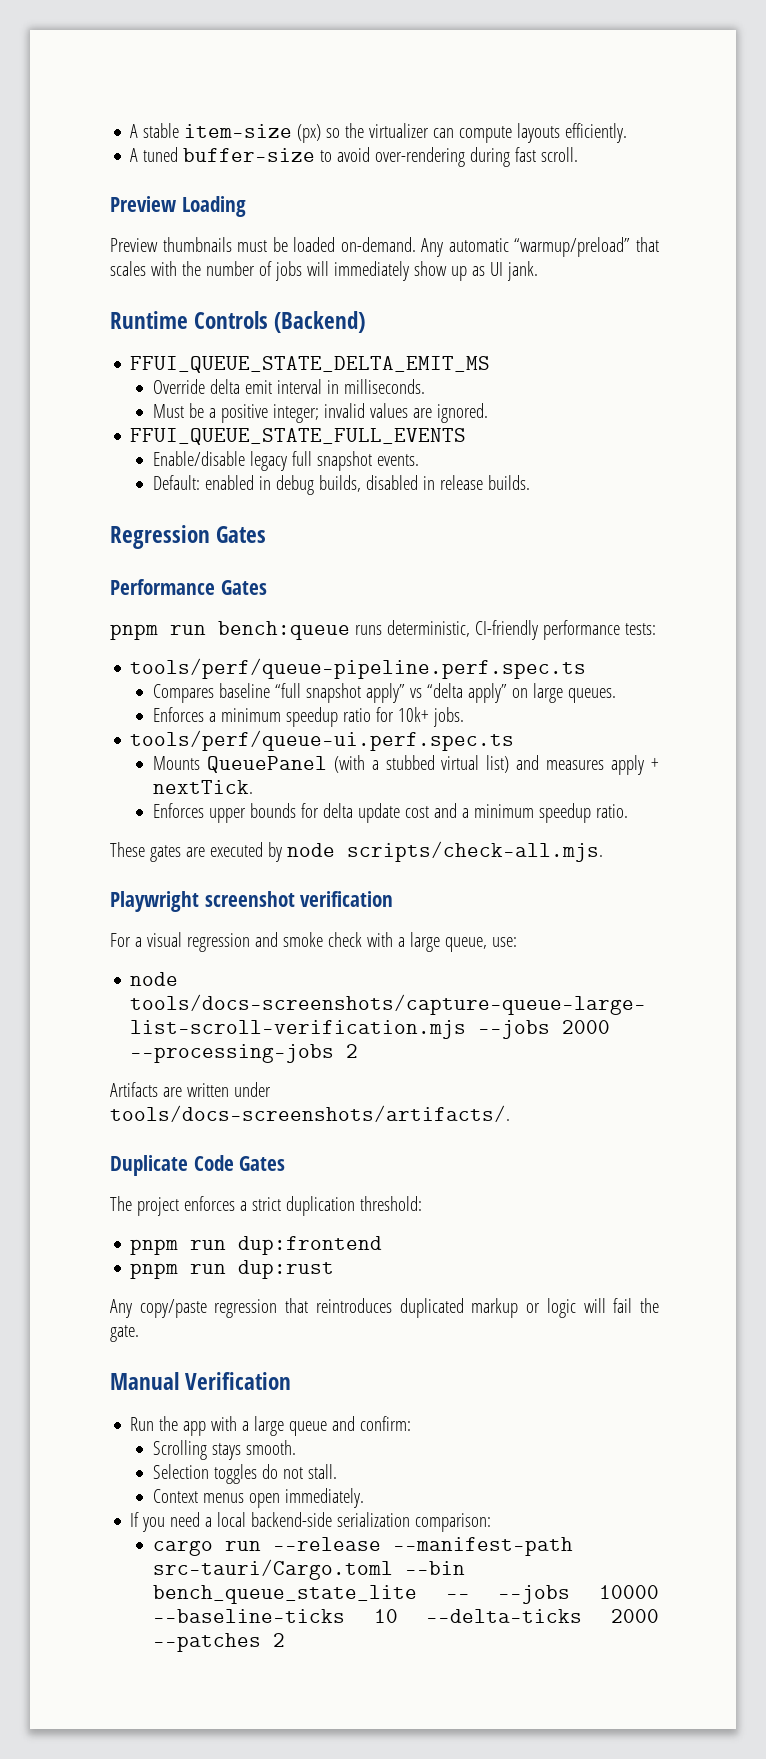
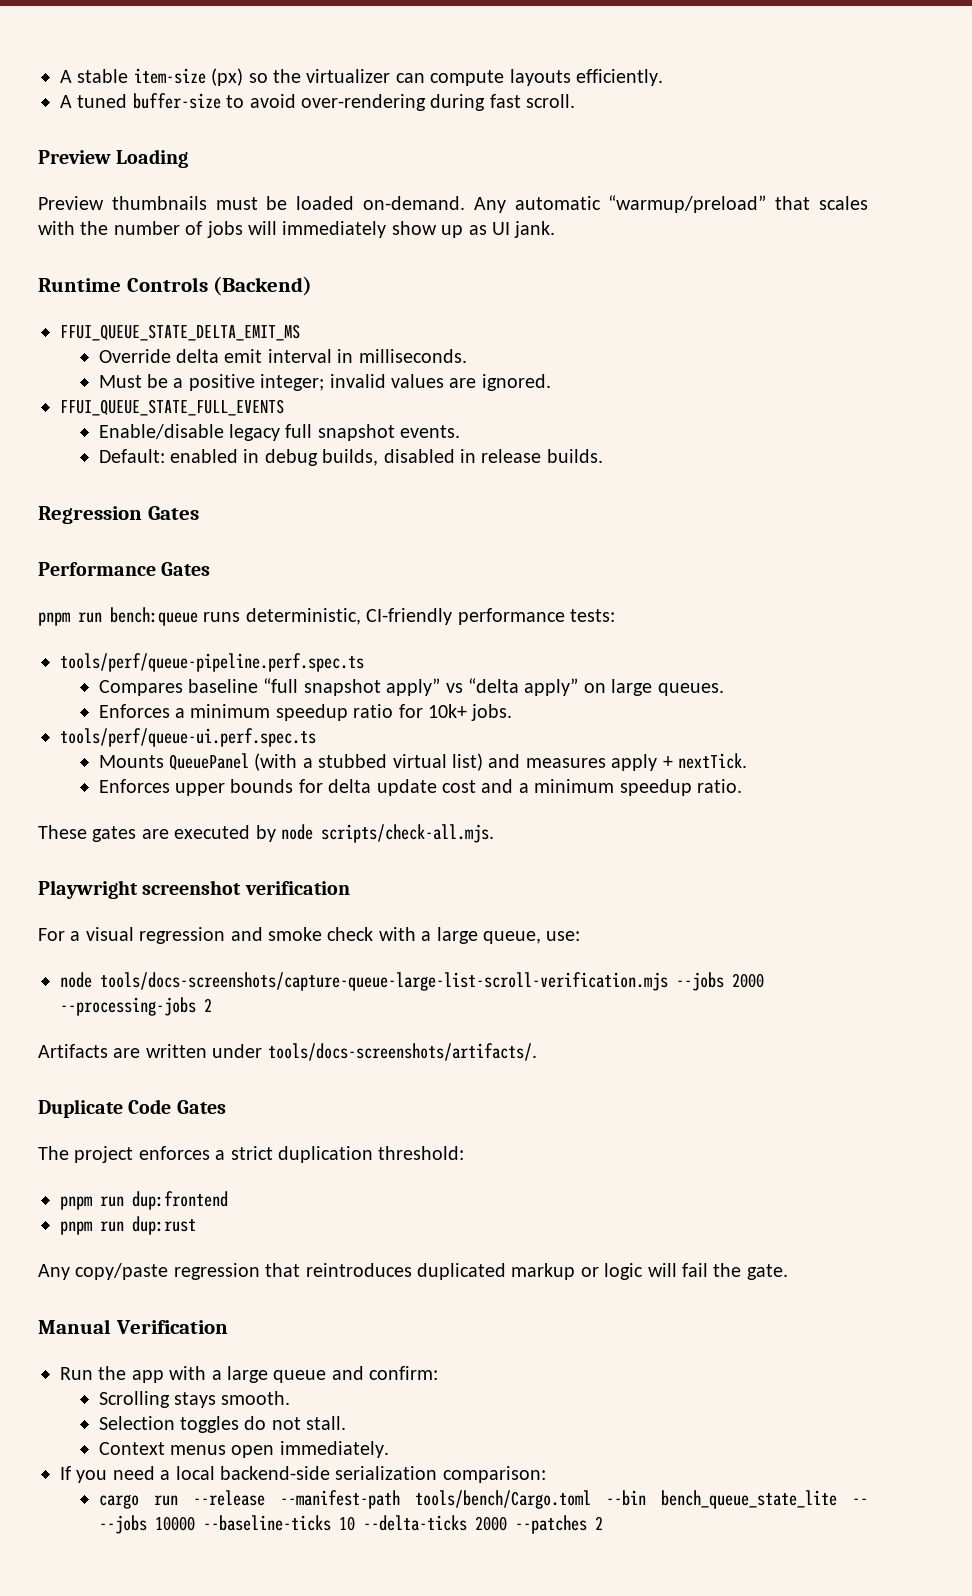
[152,1559,393,1580] src-tauri/Cargo.toml -> [414,1490,591,1509] tools/bench/Cargo.toml

